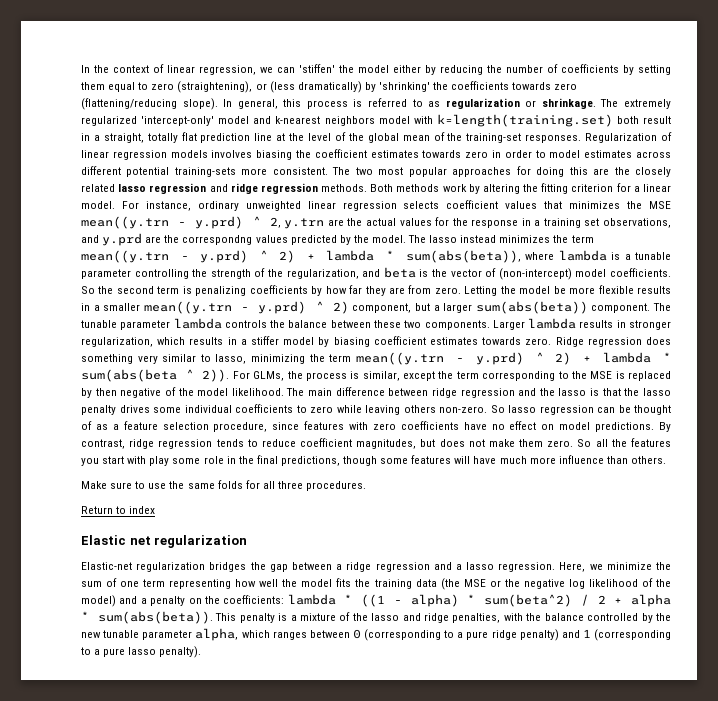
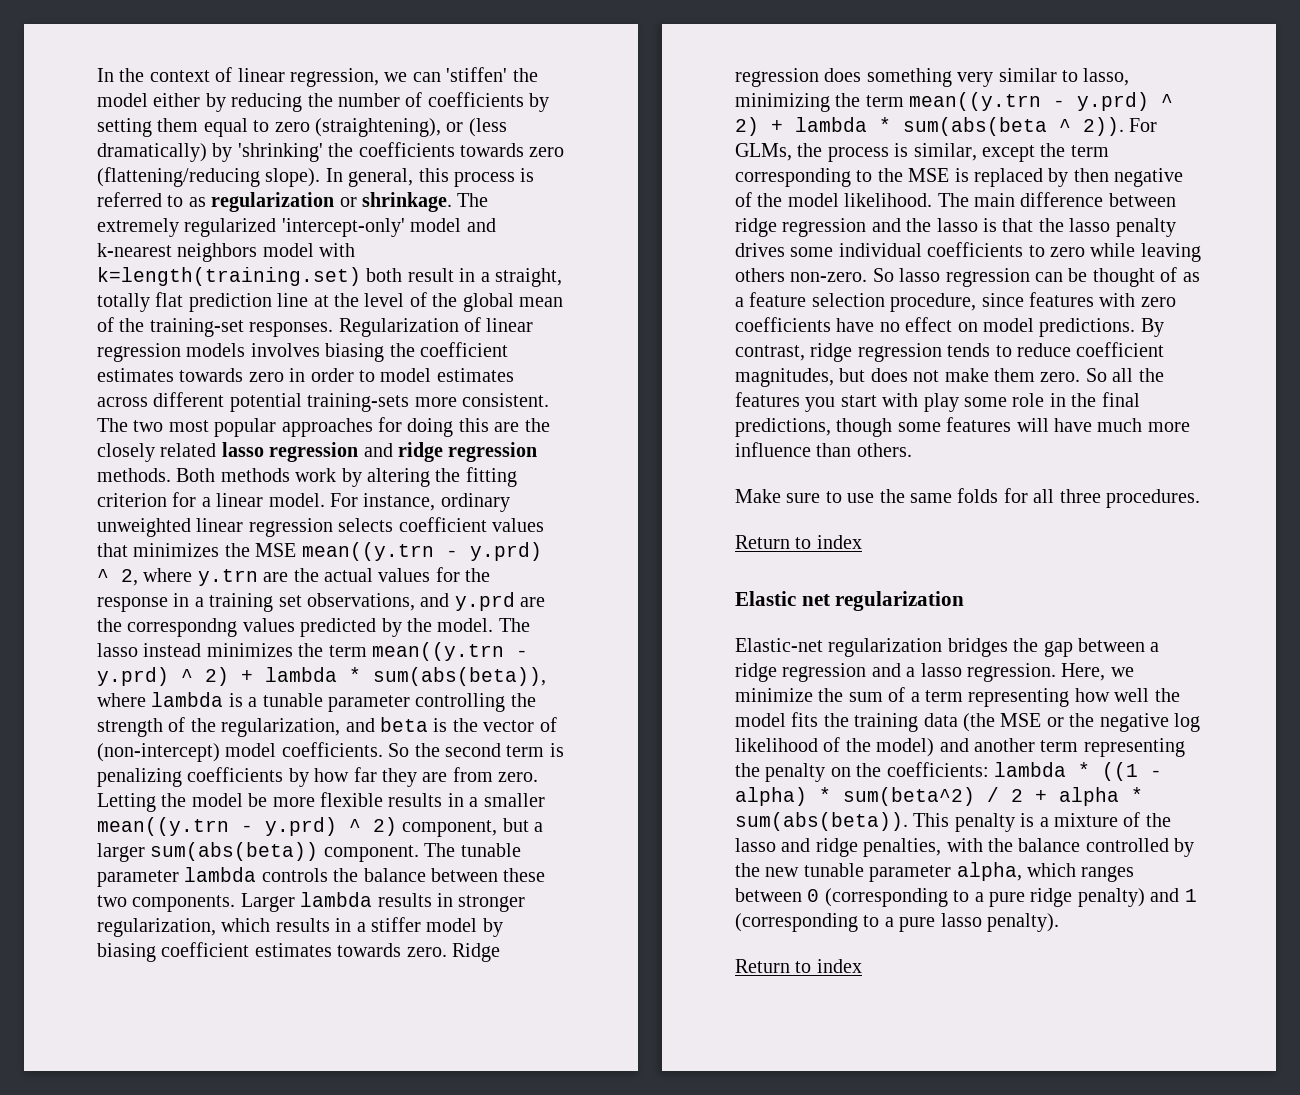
(281, 222) none -> [143,568,193,582] where
[120,581,140,587] one -> [910,692,920,702] a
[140,598,147,604] a -> [974,738,1185,757] [735,763,760,777] another term representing the
(202, 652) none -> [735,959,862,973] // Return to index

